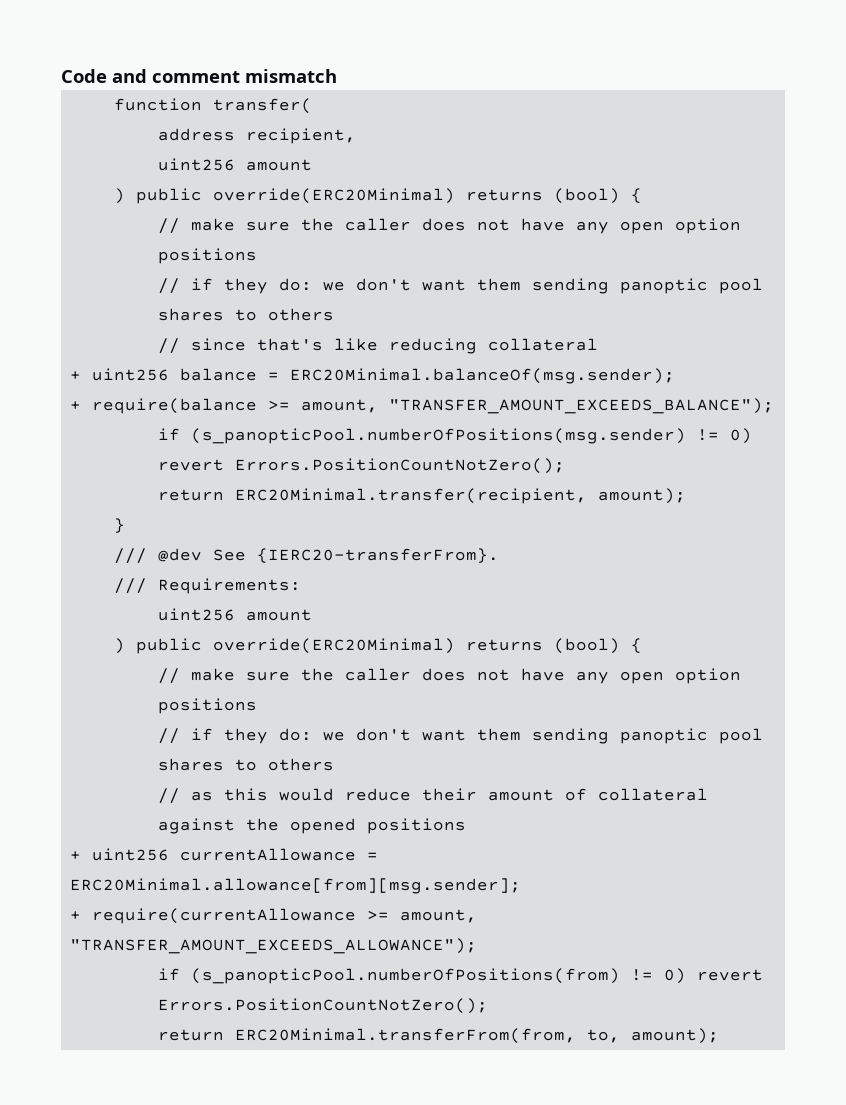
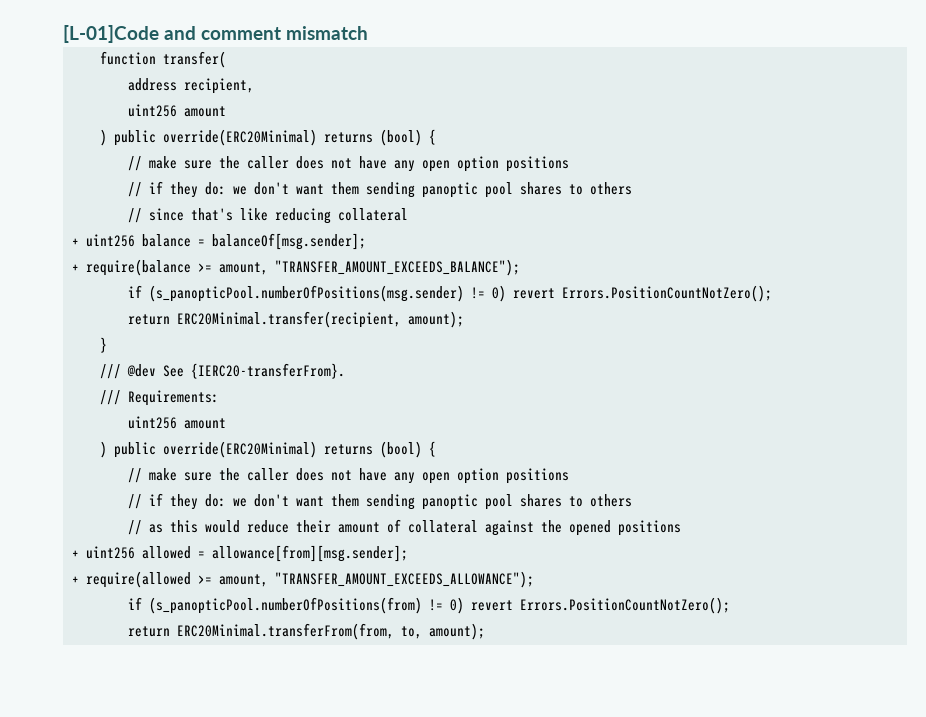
[61,69,107,83] Code -> [63,25,159,43] [L-01]Code
[289,368,675,384] ERC20Minimal.balanceOf(msg.sender); -> [211,233,366,250] balanceOf[msg.sender];
[179,848,378,861] [69,878,521,894] [69,908,356,924] currentAllowance = ERC20Minimal.allowance[from][msg.sender]; // + require(currentAllowance -> [141,545,408,562] [71,571,191,588] allowed = allowance[from][msg.sender]; // + require(allowed

